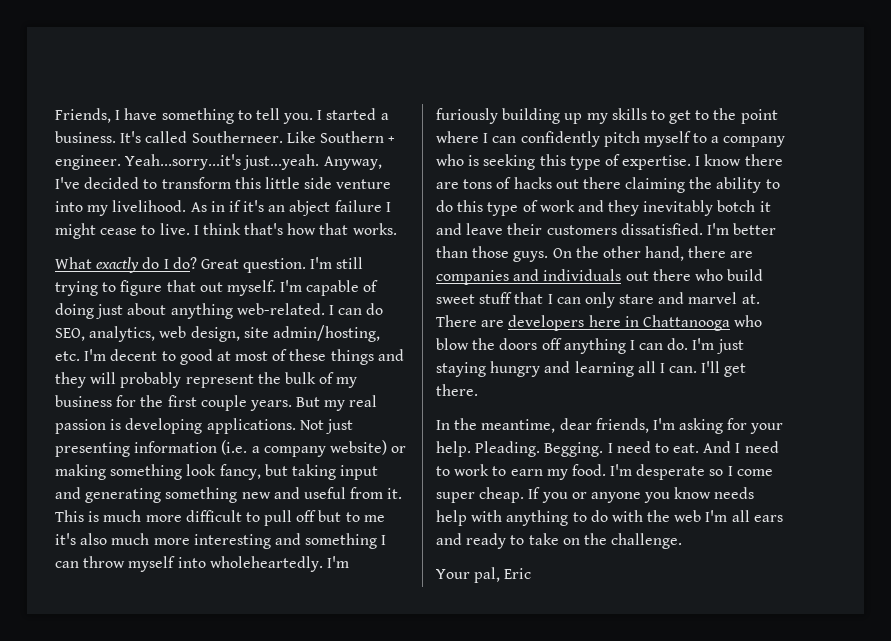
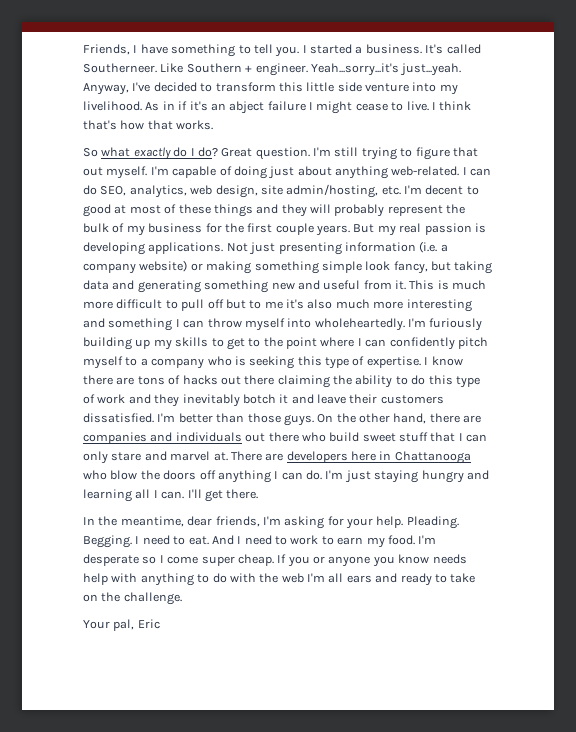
[55,257,92,269] What -> [83,147,131,157] So what
(183, 472) none -> [321,261,362,273] simple
[340,465,379,480] input -> [83,280,109,290] data

